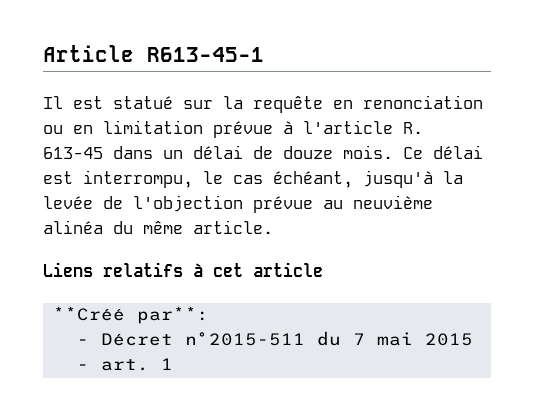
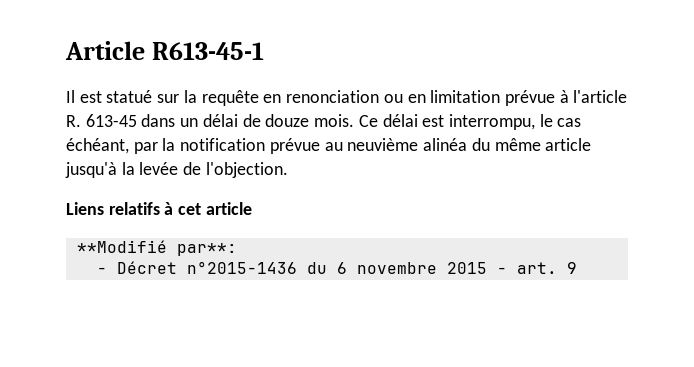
[363,170,463,188] [43,195,243,212] jusqu'à la levée de l'objection -> [133,138,266,154] par la notification
[193,220,273,234] article. -> [545,138,592,151] [65,162,288,178] article jusqu'à la levée de l'objection.
[52,306,125,321] **Créé -> [76,240,167,253] **Modifié
[184,331,413,346] n°2015-511 du 7 mai -> [186,261,437,274] n°2015-1436 du 6 novembre
[160,358,173,370] 1 -> [566,262,577,274] 9

